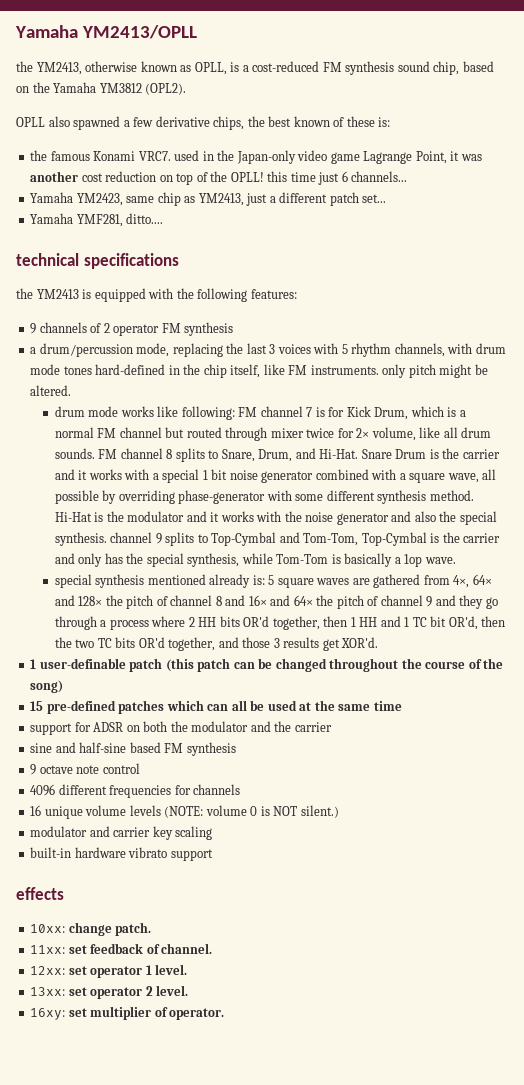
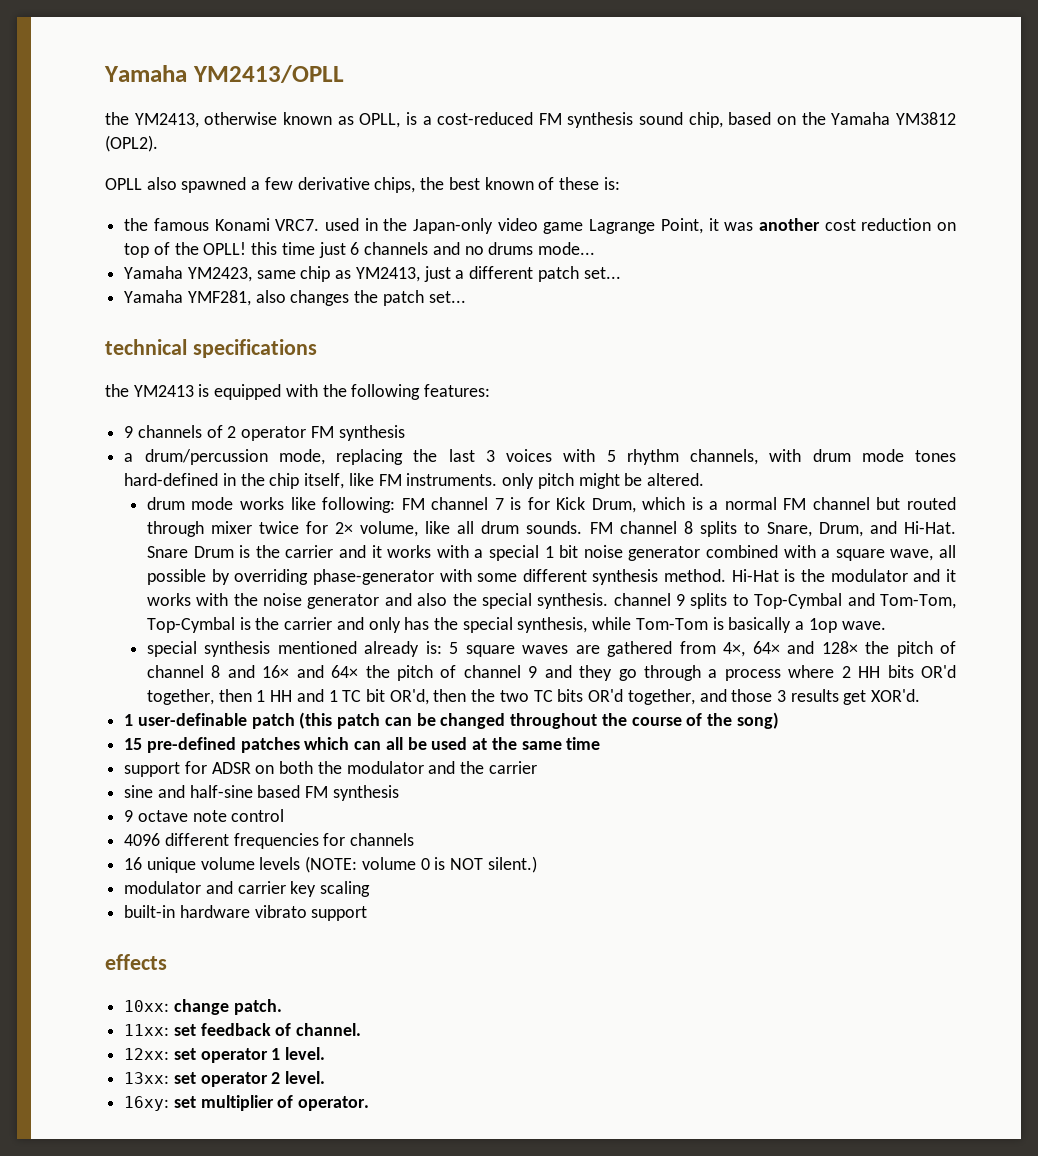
[351,171,408,182] channels... -> [364,242,595,255] channels and no drums mode...
[126,213,164,224] ditto.... -> [255,290,466,306] also changes the patch set...

